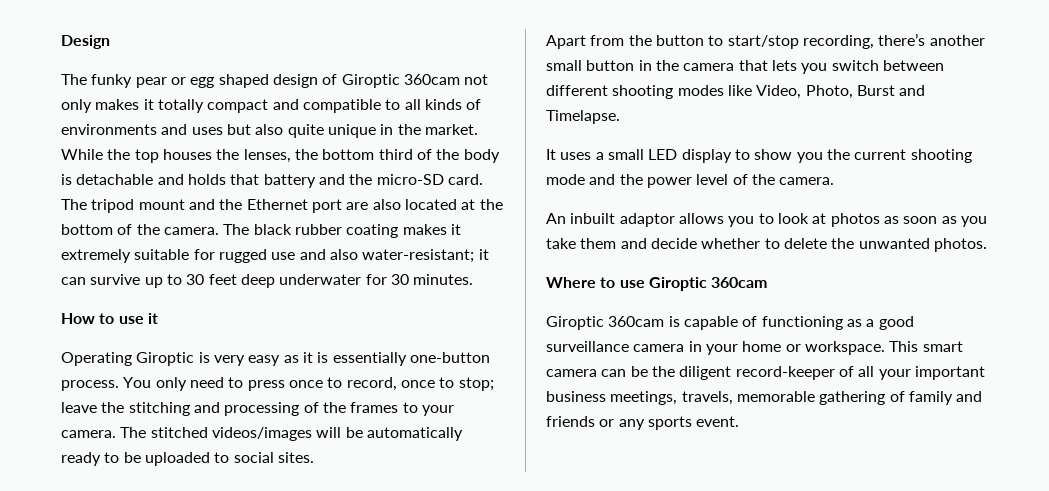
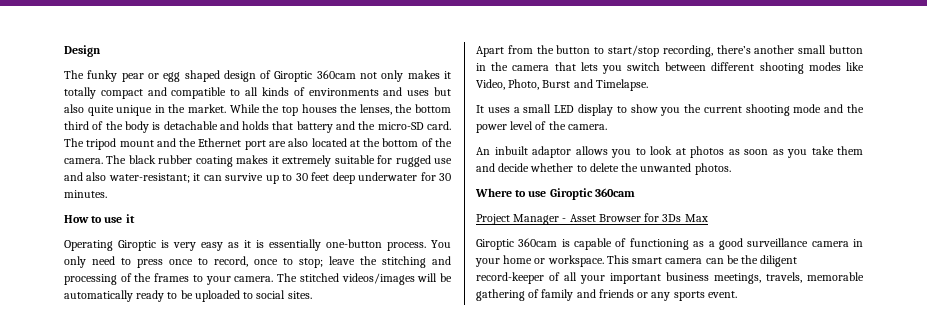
(768, 282) none -> [476,213,708,225] // Project Manager - Asset Browser for 3Ds Max

